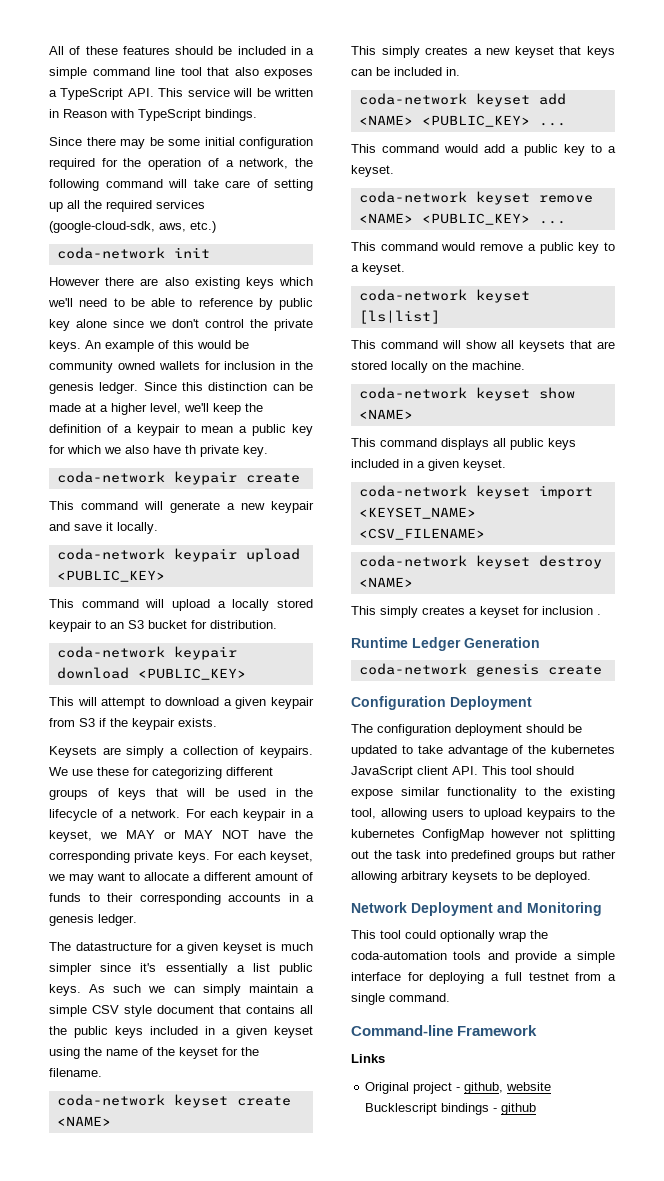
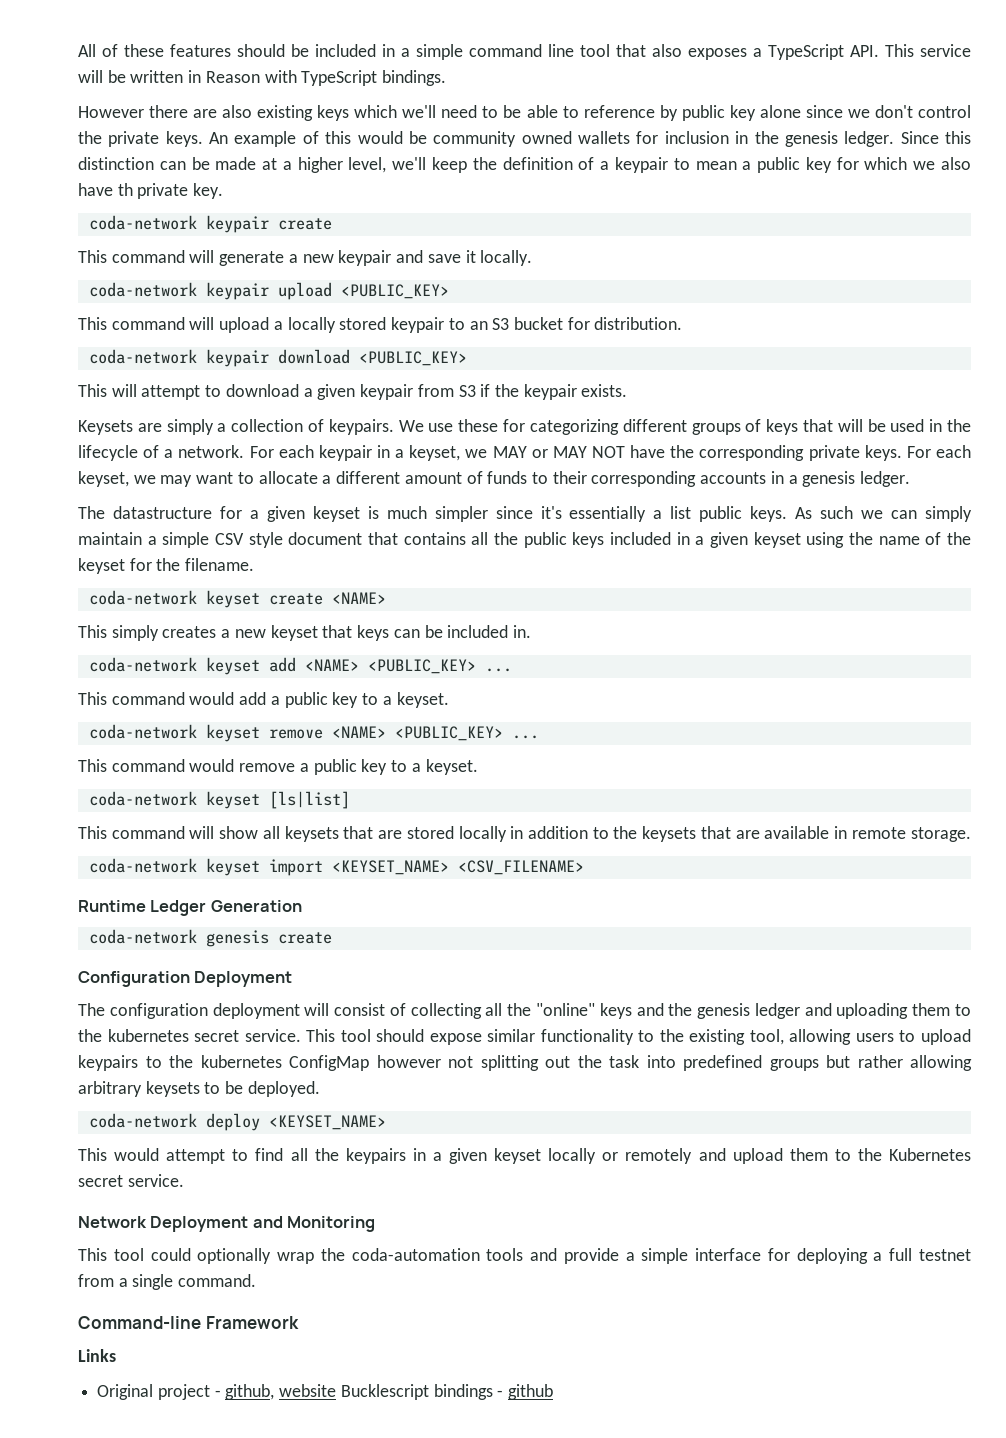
[49,137,313,149] [49,158,313,170] [49,179,313,191] [49,200,205,212] [49,221,216,233] [56,247,210,259] // Since there may be some initial configuration required for the operation of a network, the following command will take care of setting up all the required services (google-cloud-sdk, aws, etc.) // coda-network init -> (447, 78) none
[432,361,525,370] [358,387,575,401] [358,409,413,419] [351,438,576,450] [351,459,506,471] on the machine. // coda-network keyset show <NAME> // This command displays all public keys included in a given keyset. -> [510,826,971,842] in addition to the keysets that are available in remote storage.
[358,555,602,569] [358,577,413,587] [351,606,601,618] // coda-network keyset destroy <NAME> // This simply creates a keyset for inclusion . -> (584, 867) none
[526,724,582,733] [351,745,615,757] [351,766,478,778] should be updated to take advantage of the kubernetes JavaScript client API. -> [304,1003,972,1019] [78,1029,301,1042] will consist of collecting all the "online" keys and the genesis ledger and uploading them to the kubernetes secret service.
(591, 877) none -> [88,1113,386,1131] [78,1148,972,1164] [78,1174,184,1187] // coda-network deploy <KEYSET_NAME> // This would attempt to find all the keypairs in a given keyset locally or remotely and upload them to the Kubernetes secret service.

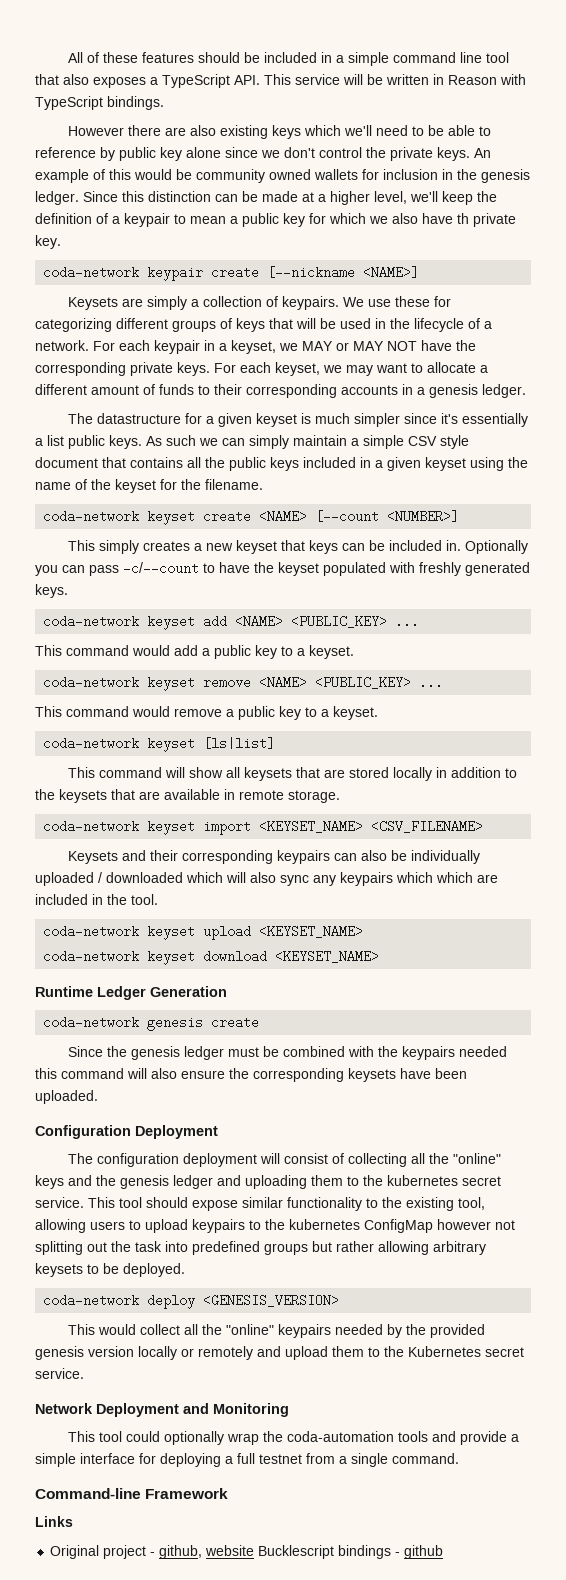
[78,250,533,266] [88,282,449,300] [78,317,683,333] [88,349,467,367] [78,384,628,400] // This command will generate a new keypair and save it locally. // coda-network keypair upload <PUBLIC_KEY> // This command will upload a locally stored keypair to an S3 bucket for distribution. // coda-network keypair download <PUBLIC_KEY> // This will attempt to download a given keypair from S3 if the keypair exists. -> [267,266,420,279] [--nickname <NAME>]
(386, 598) none -> [315,510,460,523] [--count <NUMBER>]
(531, 631) none -> [464,540,528,554] [35,562,530,576] [35,584,68,598] Optionally you can pass -c/--count to have the keyset populated with freshly generated keys.
(584, 867) none -> [67,850,480,864] [35,872,498,886] [35,894,158,905] [43,925,364,940] [43,950,380,965] // Keysets and their corresponding keypairs can also be individually uploaded / downloaded which will also sync any keypairs which which are included in the tool. // coda-network keyset upload <KEYSET_NAME> // coda-network keyset download <KEYSET_NAME>
(332, 938) none -> [67,1046,507,1060] [35,1068,467,1082] [35,1090,98,1104] // Since the genesis ledger must be combined with the keypairs needed this command will also ensure the corresponding keysets have been uploaded.
[268,1115,386,1130] <KEYSET_NAME> -> [203,1294,340,1307] <GENESIS_VERSION>
[166,1148,542,1164] attempt to find all the keypairs in a given keyset -> [139,1324,485,1338] [35,1346,134,1360] collect all the "online" keypairs needed by the provided genesis version

